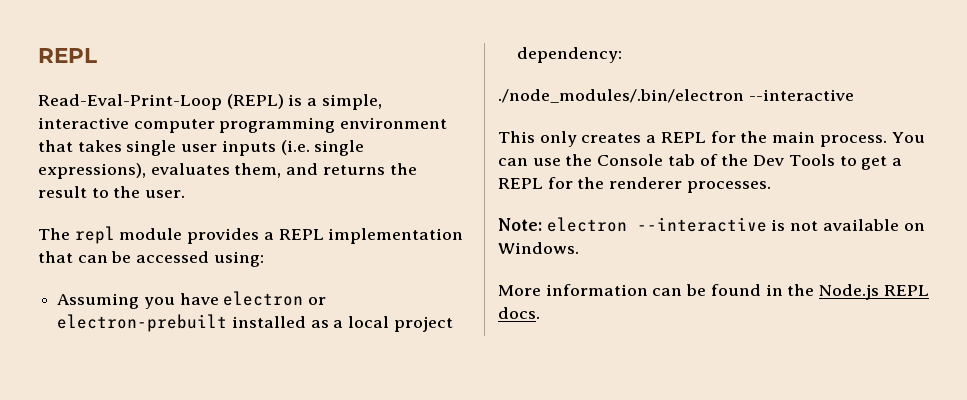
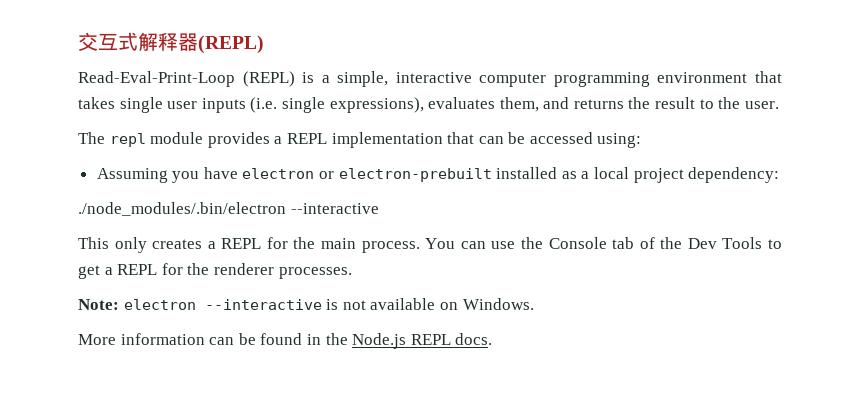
[38,48,97,63] REPL -> [78,32,264,54] 交互式解释器(REPL)

